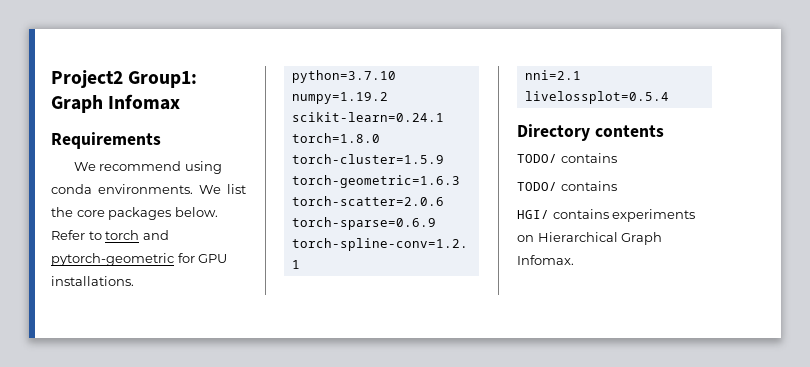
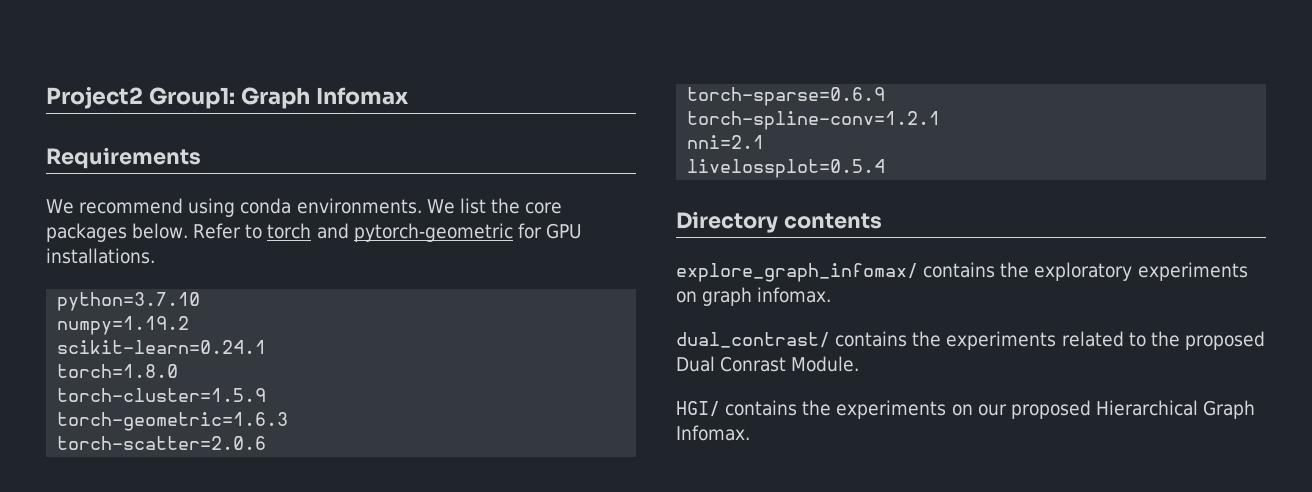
[517,153,617,163] [517,181,617,191] TODO/ contains // TODO/ contains -> [676,262,1248,282] [676,287,832,306] [676,331,1265,350] [676,356,860,372] explore_graph_infomax/ contains the exploratory experiments on graph infomax. // dual_contrast/ contains the experiments related to the proposed Dual Conrast Module.
[612,209,696,222] [517,235,534,242] experiments on -> [802,400,1091,419] the experiments on our proposed

